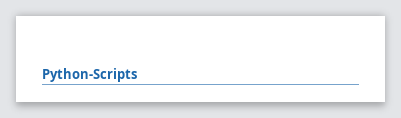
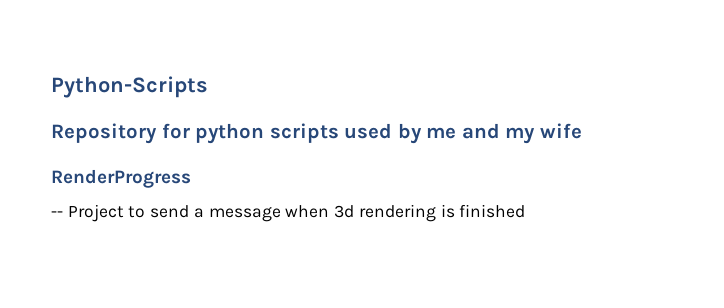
(137, 75) none -> [51,123,582,144] [51,169,191,188] [51,204,526,222] // Repository for python scripts used by me and my wife // RenderProgress // -- Project to send a message when 3d rendering is finished

